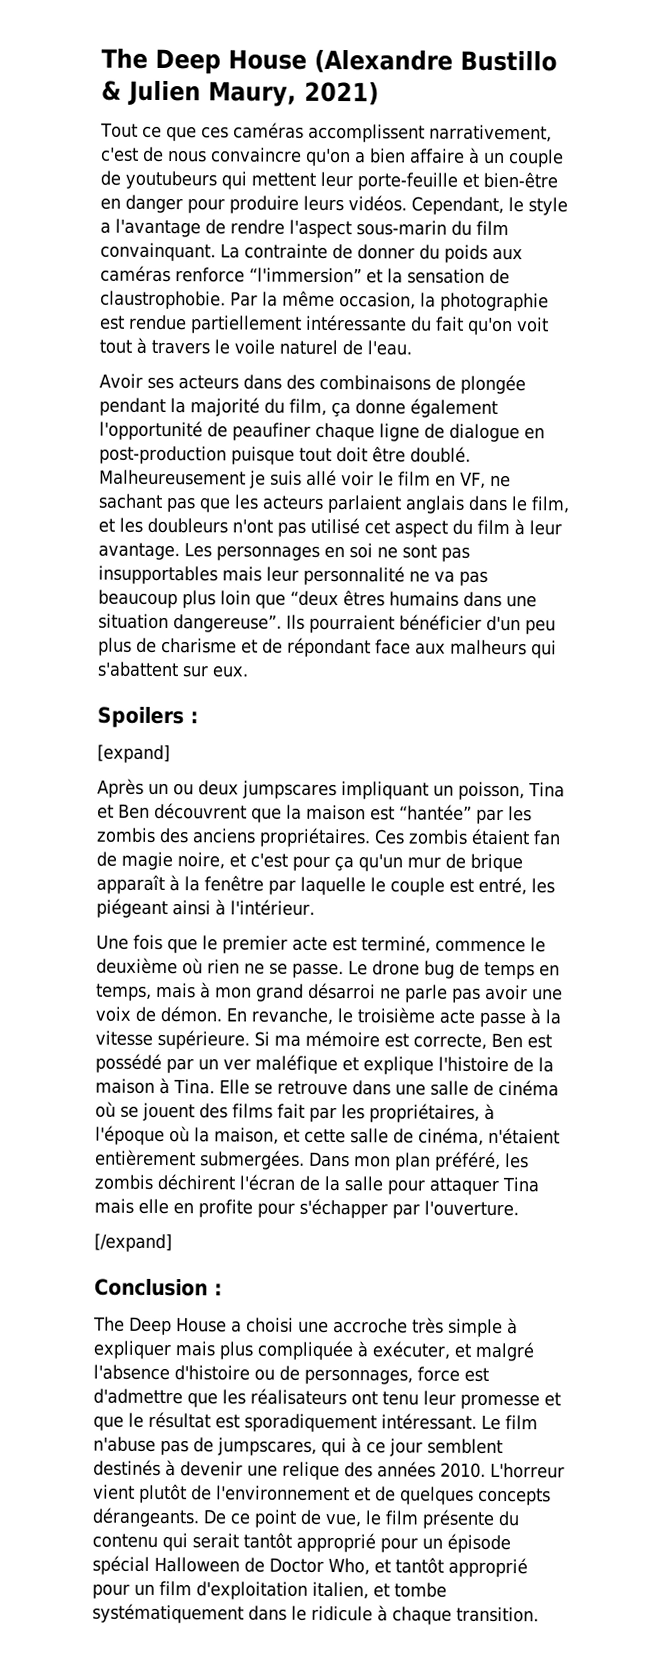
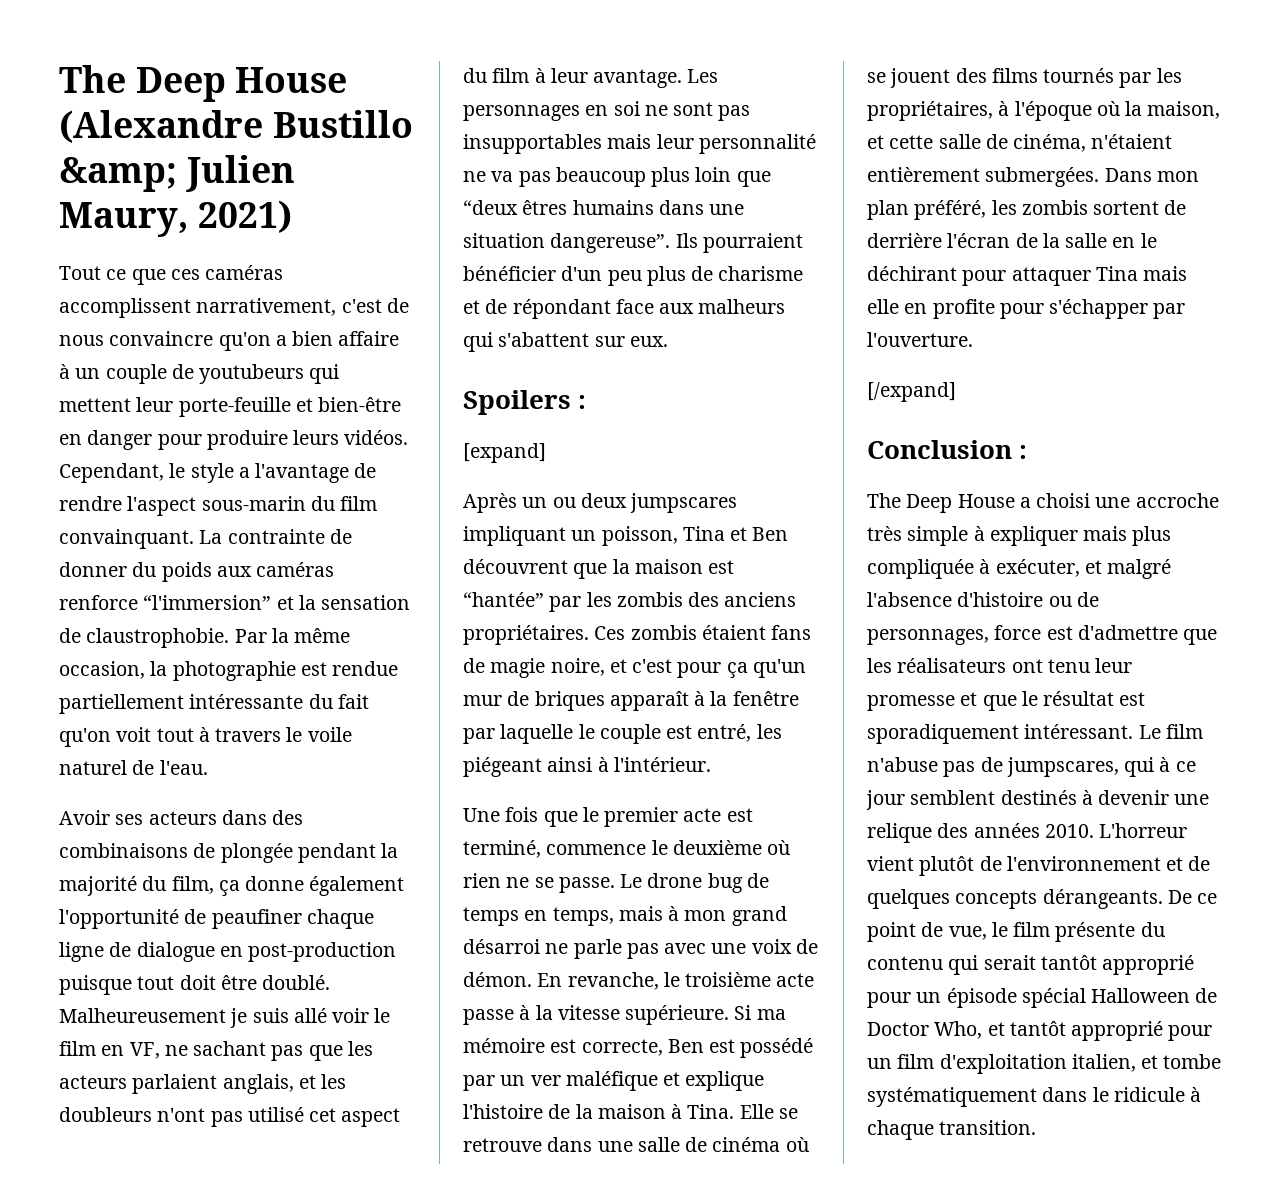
[101,80,122,101] & -> [59,157,177,192] &amp;
[405,495,570,514] anglais dans le film, -> [222,1074,294,1094] anglais,
[533,830,561,846] fan -> [771,625,812,640] fans
[470,853,523,873] brique -> [534,691,605,711] briques
[485,984,528,1001] avoir -> [664,943,707,954] avec
[277,1103,305,1119] fait -> [1043,68,1115,83] tournés
[157,1173,235,1191] déchirent -> [1093,200,1187,215] [867,233,942,248] sortent de derrière
(383, 1184) none -> [1112,233,1157,248] [867,266,957,281] en le déchirant

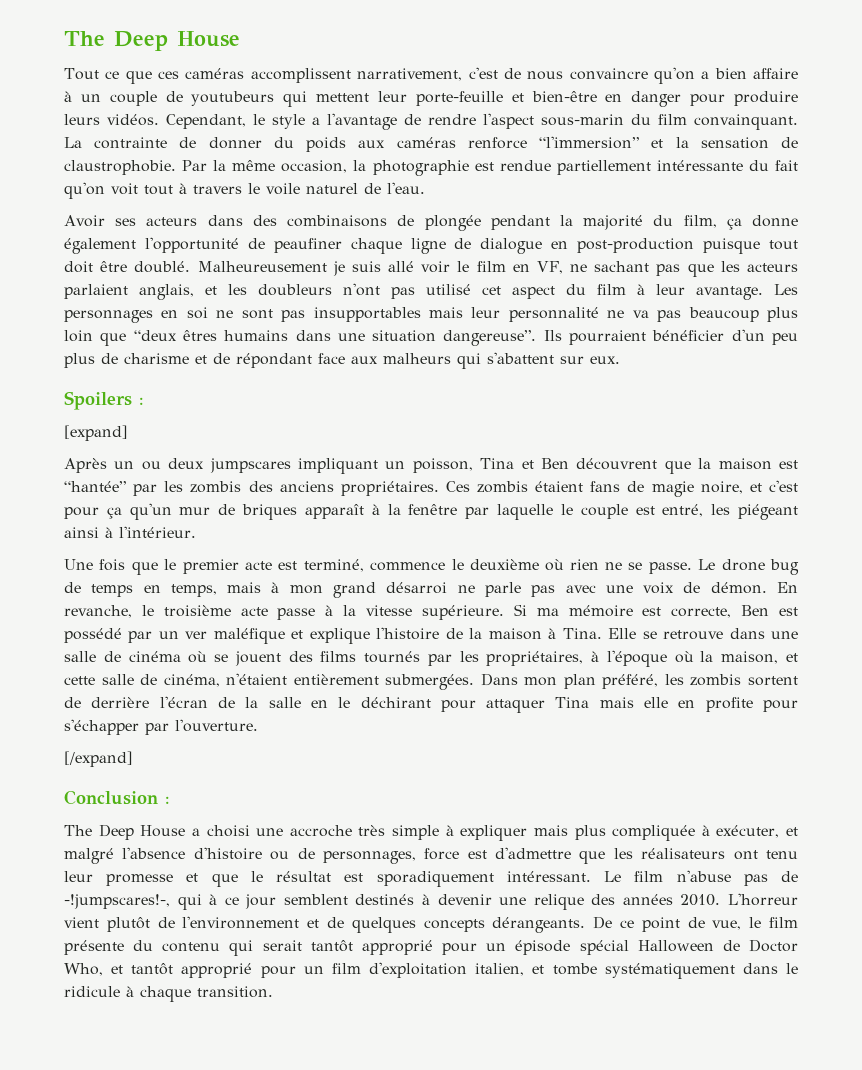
[59,65,348,102] [59,110,413,143] [59,155,295,192] [59,200,292,237] The Deep House (Alexandre Bustillo &amp; Julien Maury, 2021) -> [64,31,240,51] The Deep House
[1006,757,1119,777] jumpscares, -> [64,894,170,909] -!jumpscares!-,

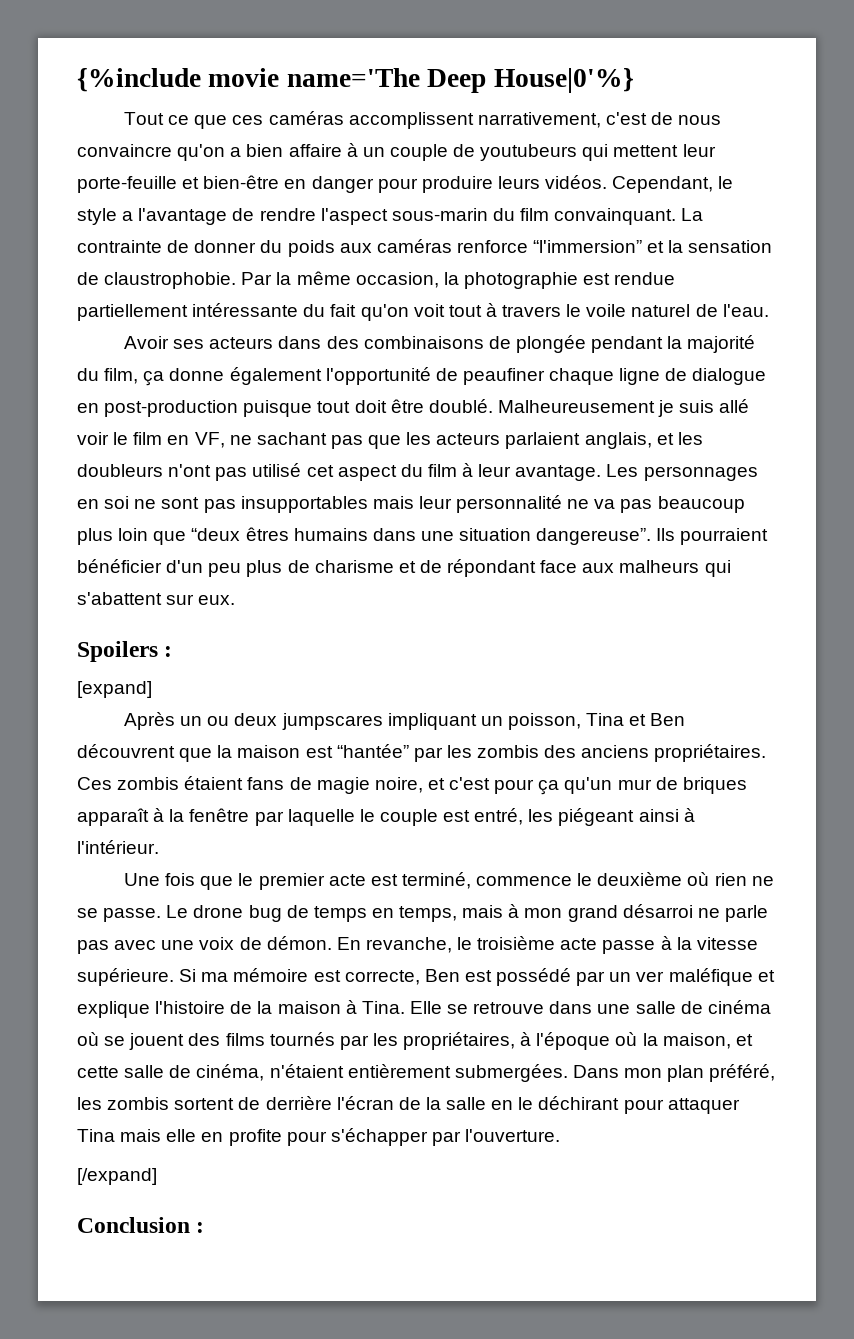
[64,31,240,51] The Deep House -> [77,68,634,93] {%include movie name='The Deep House|0'%}
[64,824,798,841] [64,847,798,864] [64,870,799,887] [64,893,798,910] [64,916,798,933] [64,939,799,956] [64,962,798,979] [64,986,273,1002] // The Deep House a choisi une accroche très simple à expliquer mais plus compliquée à exécuter, et malgré l'absence d'histoire ou de personnages, force est d'admettre que les réalisateurs ont tenu leur promesse et que le résultat est sporadiquement intéressant. Le film n'abuse pas de -!jumpscares!-, qui à ce jour semblent destinés à devenir une relique des années 2010. L'horreur vient plutôt de l'environnement et de quelques concepts dérangeants. De ce point de vue, le film présente du contenu qui serait tantôt approprié pour un épisode spécial Halloween de Doctor Who, et tantôt approprié pour un film d'exploitation italien, et tombe systématiquement dans le ridicule à chaque transition. -> (205, 1227) none

